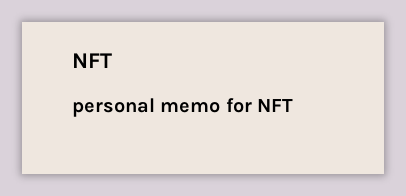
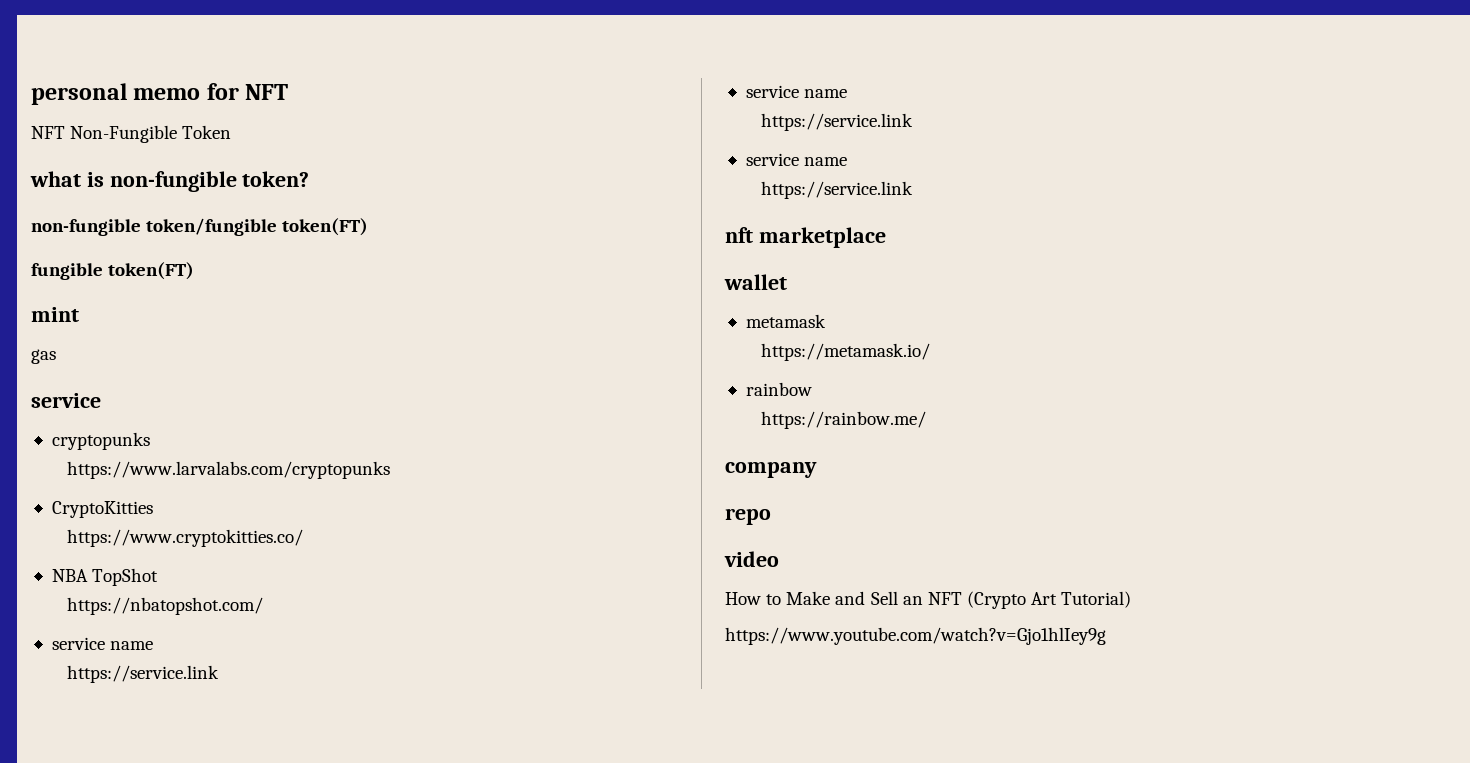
[72,53,112,68] NFT // -> (31, 94) none
(294, 105) none -> [31,125,232,143] [30,171,310,192] [31,218,369,236] [31,262,195,280] [31,307,79,322] [31,349,56,364] [31,393,101,408] [51,432,150,450] [66,461,390,479] [51,501,153,518] [66,529,303,547] [51,568,159,586] [66,597,263,615] [51,637,154,650] [66,665,219,683] [745,85,848,98] [760,113,913,131] [745,153,848,166] [760,181,913,199] [725,227,886,248] [724,274,787,290] [745,314,826,328] [760,343,930,361] [745,382,812,396] [760,411,926,429] [725,462,817,478] [725,508,771,525] [724,551,779,567] [725,591,1132,609] [725,627,1106,645] // NFT Non-Fungible Token // what is non-fungible token? // non-fungible token/fungible token(FT) // fungible token(FT) // mint // gas // service // cryptopunks // https://www.larvalabs.com/cryptopunks // CryptoKitties // https://www.cryptokitties.co/ // NBA TopShot // https://nbatopshot.com/ // service name // https://service.link // service name // https://service.link // service name // https://service.link // nft marketplace // wallet // metamask // https://metamask.io/ // rainbow // https://rainbow.me/ // company // repo // video // How to Make and Sell an NFT (Crypto Art Tutorial) // https://www.youtube.com/watch?v=Gjo1hlIey9g

